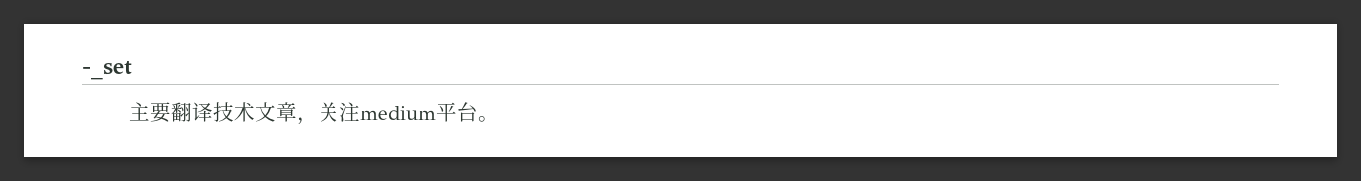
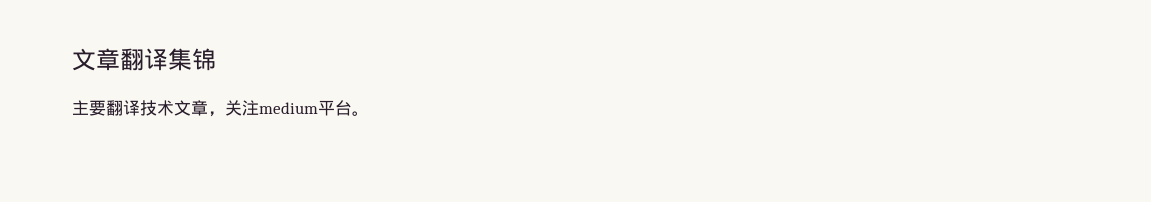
[82,61,132,80] -_set -> [72,48,216,71] 文章翻译集锦

